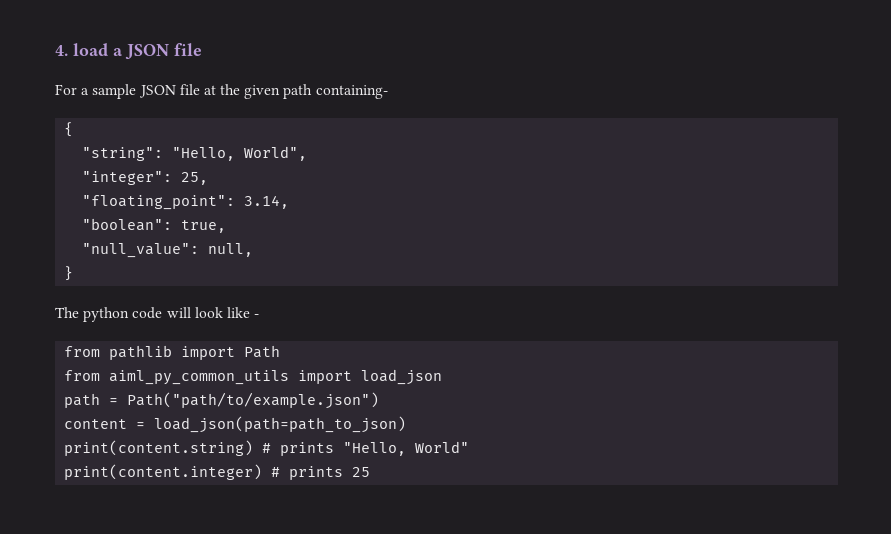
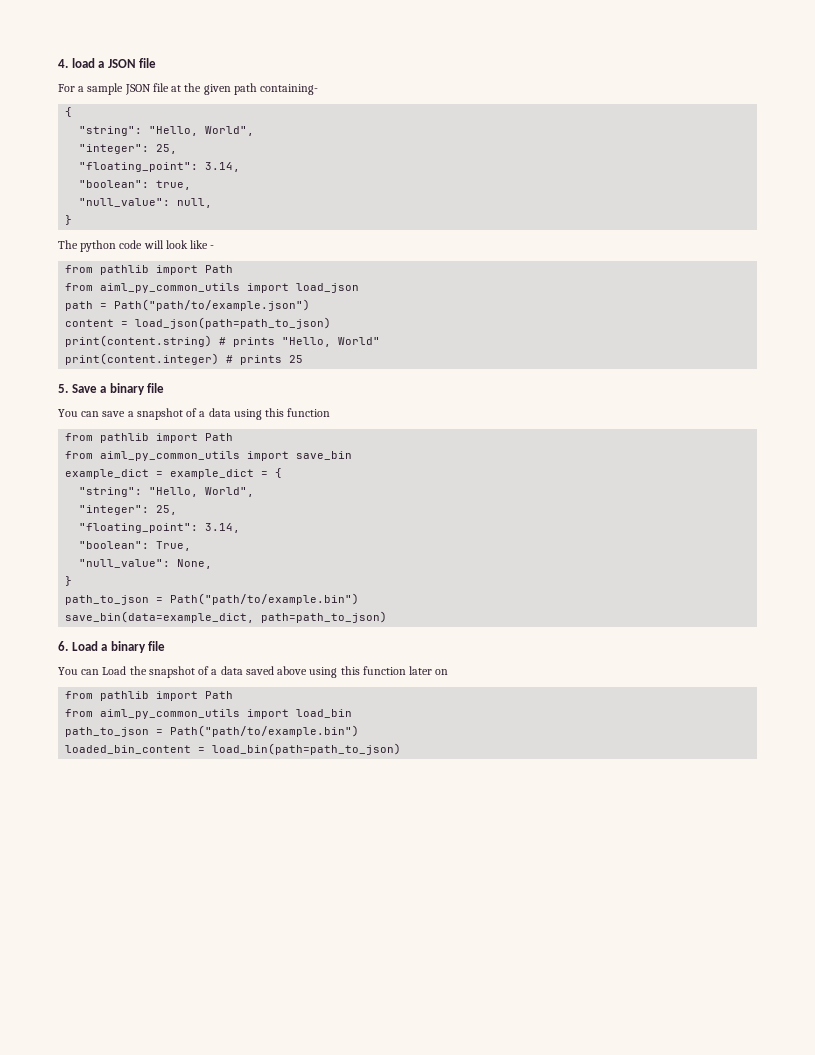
(371, 472) none -> [58,383,165,395] [58,408,331,420] [65,433,234,443] [65,451,353,461] [65,468,283,479] [79,487,255,497] [79,505,178,515] [79,523,241,533] [79,541,192,551] [79,559,213,569] [65,576,73,586] [65,593,360,605] [65,611,388,623] [58,641,166,653] [58,666,449,678] [65,691,234,701] [65,709,353,719] [65,725,360,737] [65,743,402,755] // 5. Save a binary file // You can save a snapshot of a data using this function // from pathlib import Path // from aiml_py_common_utils import save_bin // example_dict = example_dict = { // "string": "Hello, World", // "integer": 25, // "floating_point": 3.14, // "boolean": True, // "null_value": None, // } // path_to_json = Path("path/to/example.bin") // save_bin(data=example_dict, path=path_to_json) // 6. Load a binary file // You can Load the snapshot of a data saved above using this function later on // from pathlib import Path // from aiml_py_common_utils import load_bin // path_to_json = Path("path/to/example.bin") // loaded_bin_content = load_bin(path=path_to_json)

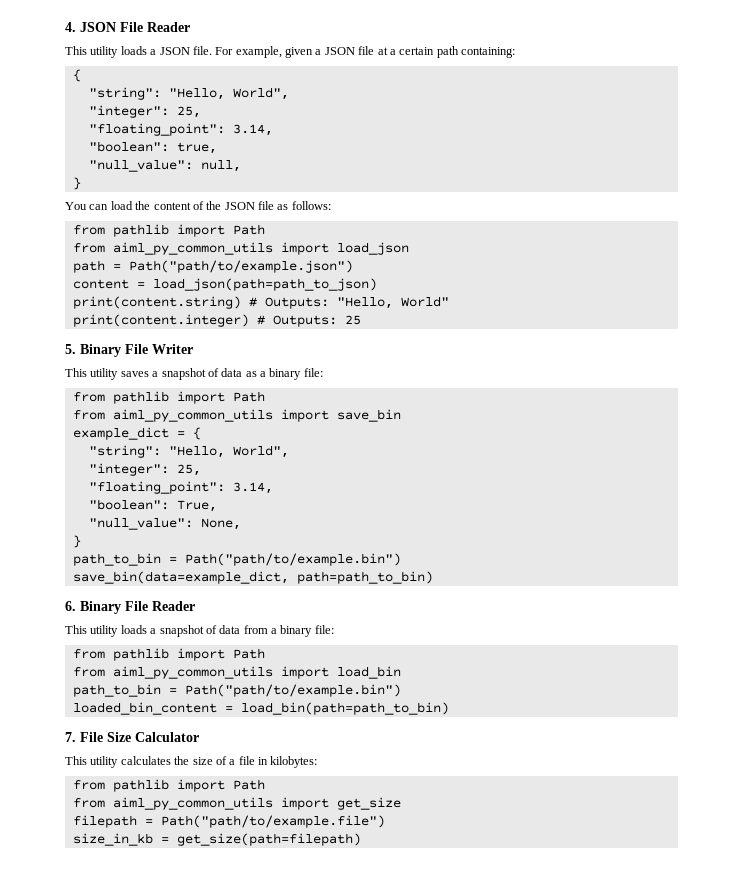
[71,58,157,68] [58,83,319,95] load a JSON file // For a sample JSON file at the given path containing- -> [80,22,190,32] [65,46,515,58] JSON File Reader // This utility loads a JSON file. For example, given a JSON file at a certain path containing:
[58,240,215,252] The python code will look like - -> [65,201,331,210] You can load the content of the JSON file as follows:
[233,337,276,347] prints -> [264,297,329,309] Outputs:
[240,355,283,365] prints -> [272,315,337,327] Outputs:
[71,383,165,395] [58,408,331,420] Save a binary file // You can save a snapshot of a data using this function -> [80,344,193,357] [65,368,323,380] Binary File Writer // This utility saves a snapshot of data as a binary file:
[170,469,269,479] example_dict = -> (185, 434) none
[65,595,150,605] path_to_json -> [72,553,161,566] path_to_bin
[261,611,388,623] path=path_to_json) -> [296,571,433,584] path=path_to_bin)
[71,641,166,653] [58,666,449,678] Load a binary file // You can Load the snapshot of a data saved above using this function later on -> [80,601,195,614] [65,625,334,637] Binary File Reader // This utility loads a snapshot of data from a binary file:
[65,727,150,737] path_to_json -> [72,684,161,697] path_to_bin
[212,743,402,755] load_bin(path=path_to_json) -> [240,702,449,715] [65,732,199,742] [65,756,318,768] [72,779,265,792] [72,797,401,810] [72,815,385,828] [72,833,361,846] load_bin(path=path_to_bin) // 7. File Size Calculator // This utility calculates the size of a file in kilobytes: // from pathlib import Path // from aiml_py_common_utils import get_size // filepath = Path("path/to/example.file") // size_in_kb = get_size(path=filepath)

